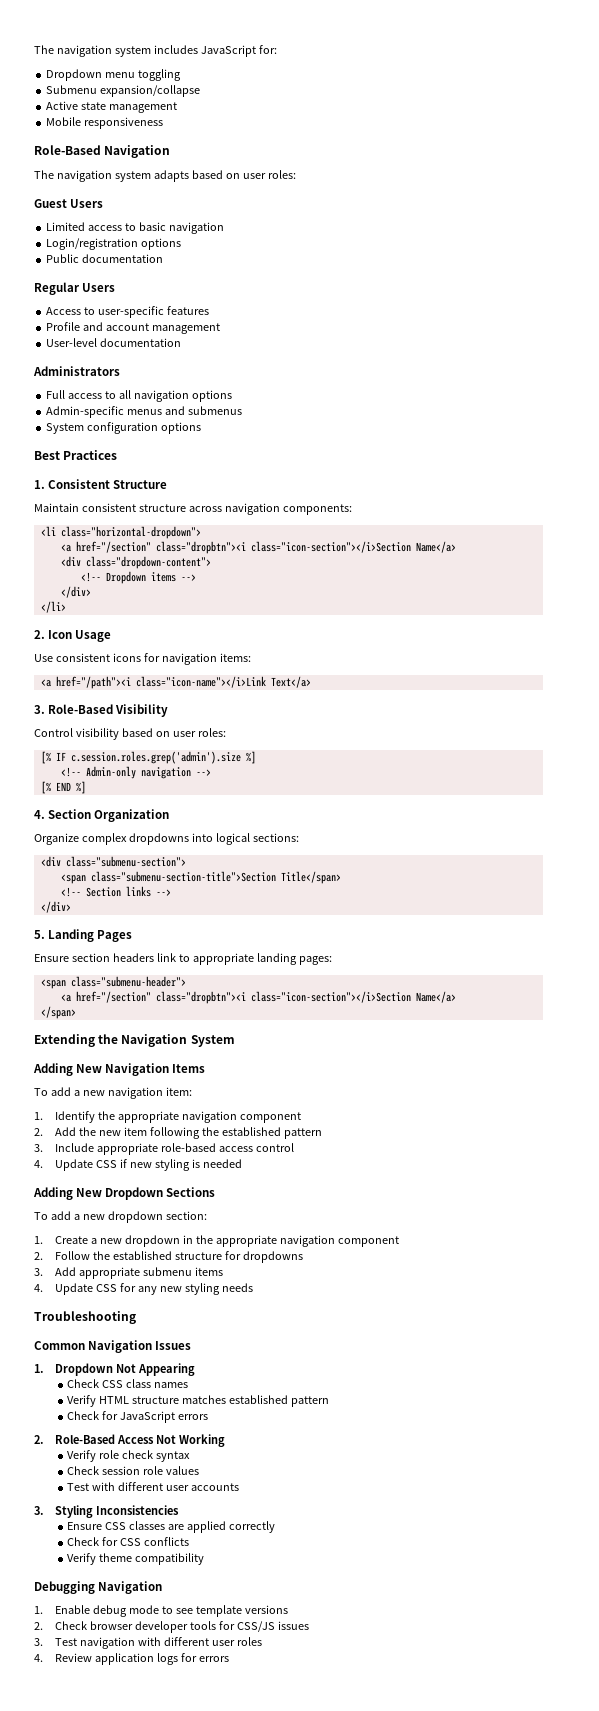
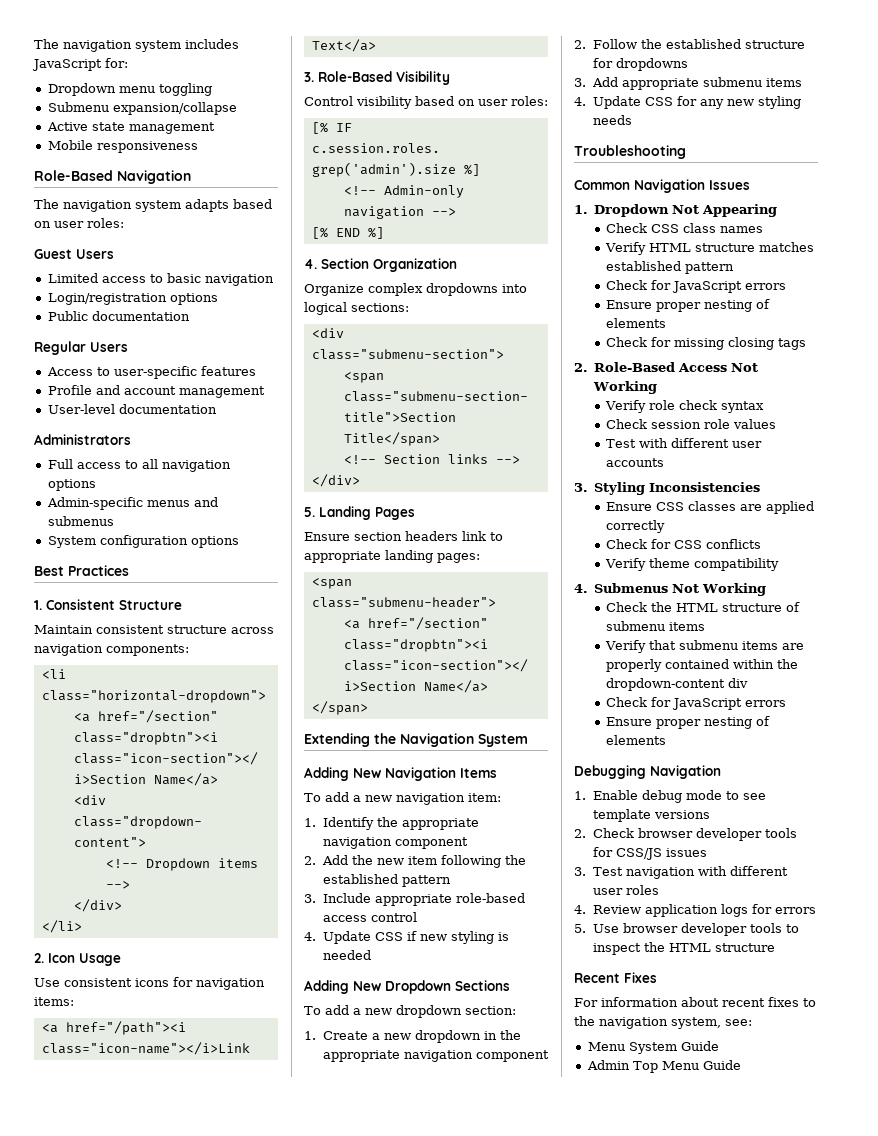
(209, 1417) none -> [606,299,771,312] [606,318,667,328] [606,337,807,350] // Ensure proper nesting of elements // Check for missing closing tags
(205, 1559) none -> [574,583,767,596] [606,602,801,612] [606,621,706,631] [605,640,805,653] [606,659,799,672] [606,678,749,691] [606,697,787,710] [606,716,771,729] [606,735,667,745] // 4. Submenus Not Working // Check the HTML structure of submenu items // Verify that submenu items are properly contained within the dropdown-content div // Check for JavaScript errors // Ensure proper nesting of elements
(230, 1659) none -> [574,923,799,936] [592,942,775,955] [574,972,657,983] [574,997,816,1007] [574,1016,752,1029] [587,1041,719,1054] [586,1060,741,1073] // 5. Use browser developer tools to inspect the HTML structure // Recent Fixes // For information about recent fixes to the navigation system, see: // Menu System Guide // Admin Top Menu Guide

